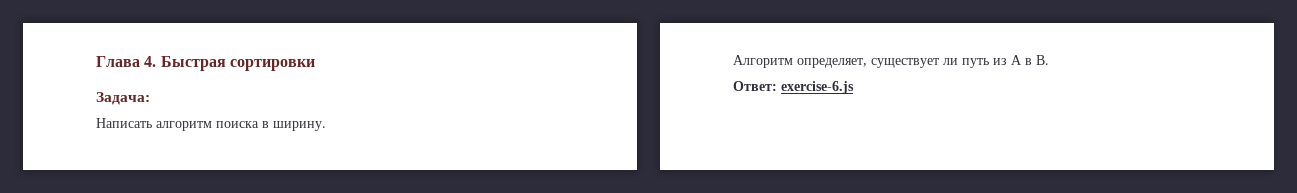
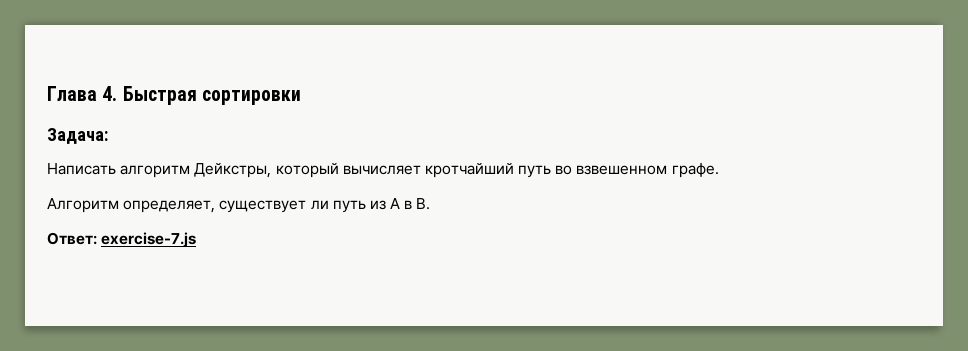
[216,121,326,131] поиска в ширину. -> [194,163,719,178] Дейкстры, который вычисляет кротчайший путь во взвешенном графе.
[781,81,854,94] exercise-6.js -> [101,232,197,248] exercise-7.js

